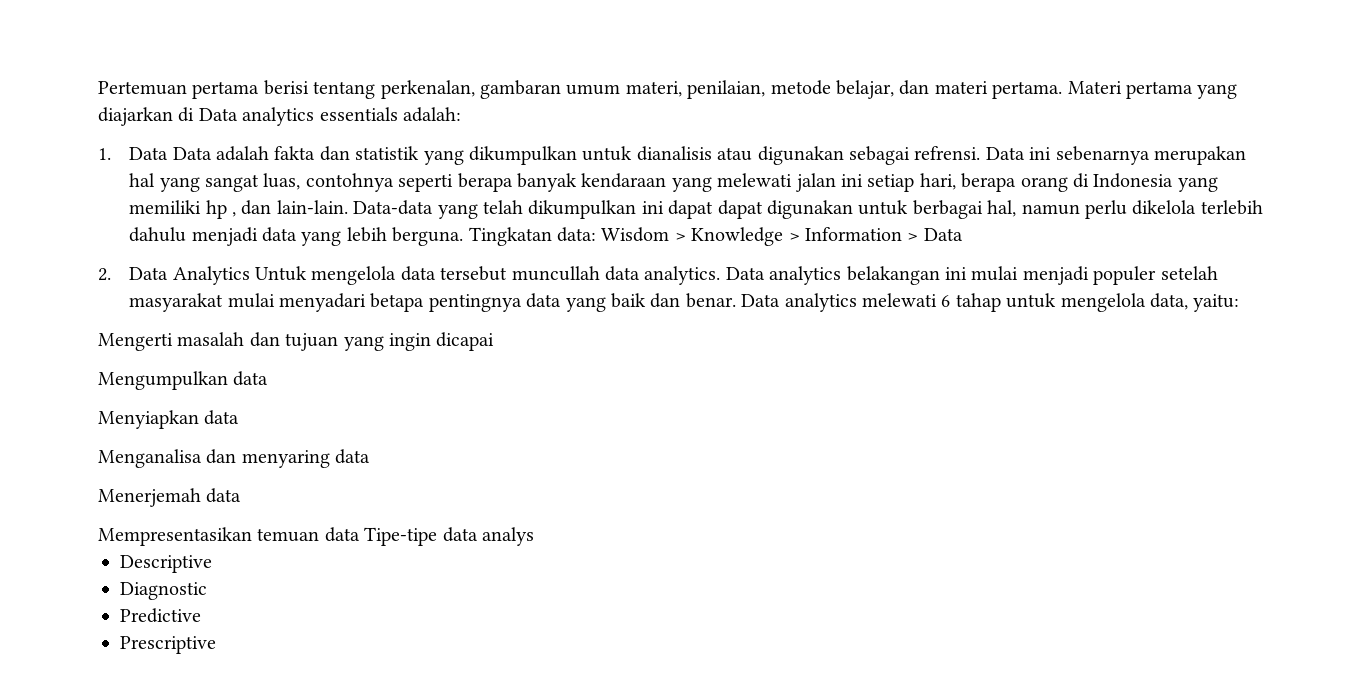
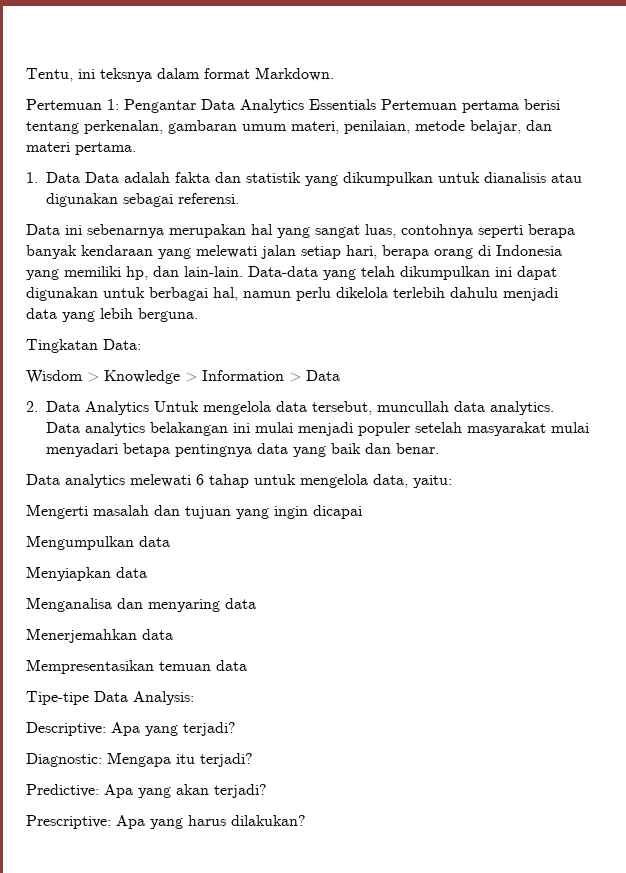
(98, 88) none -> [26,67,334,82] [26,99,376,113] Tentu, ini teksnya dalam format Markdown. // Pertemuan 1: Pengantar Data Analytics Essentials
[1067,81,1238,99] [98,107,461,126] Materi pertama yang diajarkan di Data analytics essentials adalah: -> (136, 148) none
[914,146,981,160] refrensi. -> [178,193,239,204] referensi. //
[841,174,864,187] ini -> (296, 252) none
[205,200,237,219] hp , -> [126,266,148,280] hp,
[717,200,763,219] dapat -> (557, 273) none
[468,227,597,246] Tingkatan data: -> [26,339,141,353] // Tingkatan Data: //
[440,266,508,281] tersebut -> [312,401,372,415] tersebut,
(736, 300) none -> (439, 448) //
[98,488,201,507] Menerjemah -> [26,628,137,643] Menerjemahkan
[364,527,534,546] [120,555,212,573] [120,582,207,600] [120,608,201,623] [120,636,216,654] Tipe-tipe data analys // Descriptive // Diagnostic // Predictive // Prescriptive -> [26,691,194,705] [26,722,236,736] [26,752,253,767] [26,784,267,798] [26,815,306,829] // Tipe-tipe Data Analysis: // Descriptive: Apa yang terjadi? // Diagnostic: Mengapa itu terjadi? // Predictive: Apa yang akan terjadi? // Prescriptive: Apa yang harus dilakukan?

